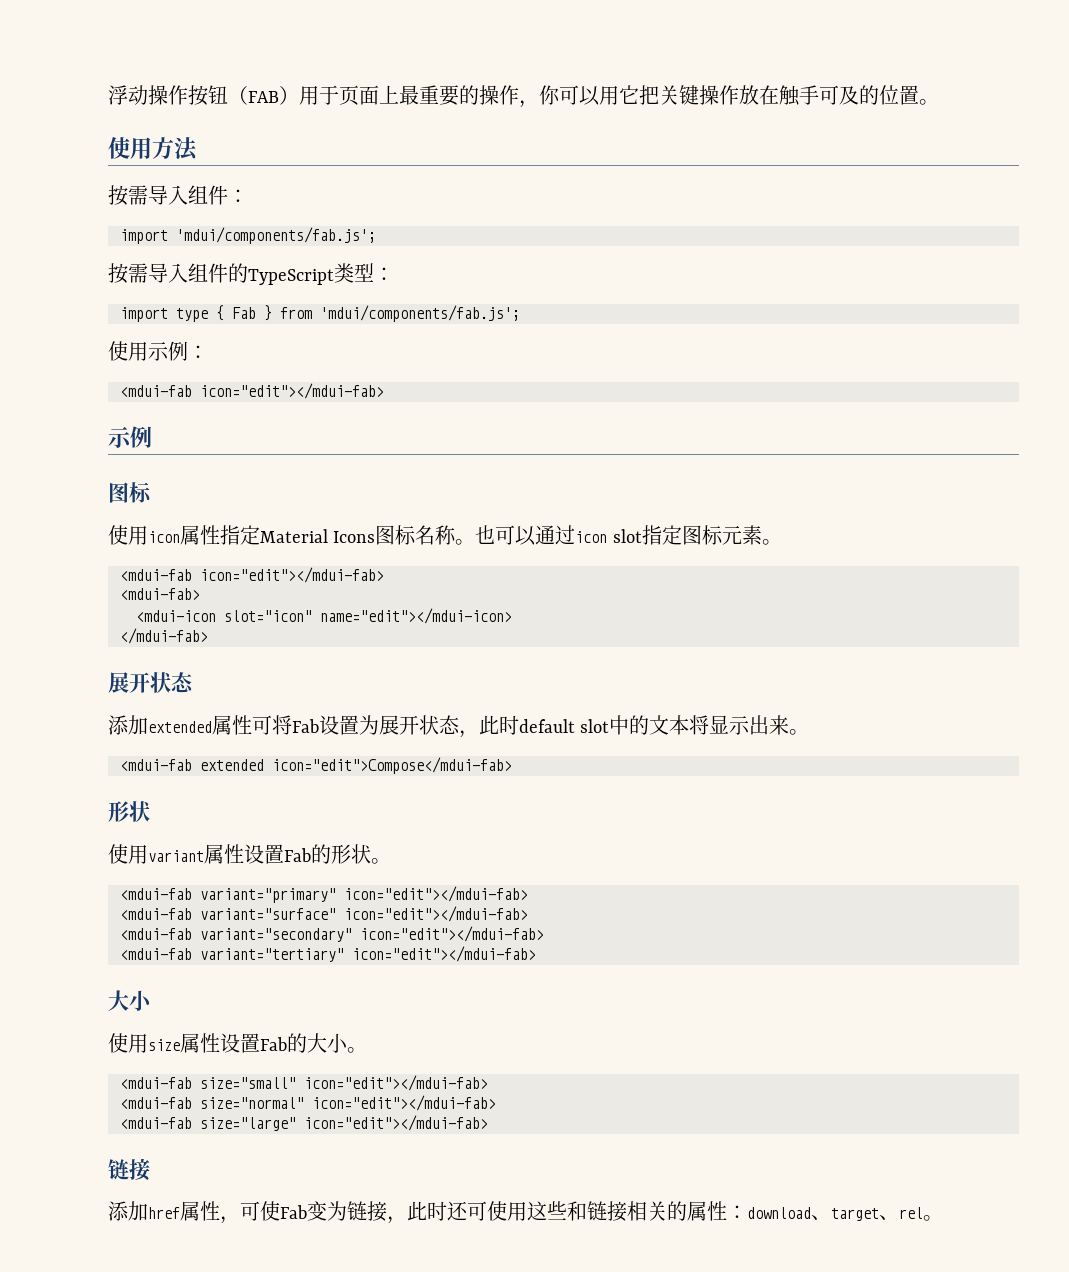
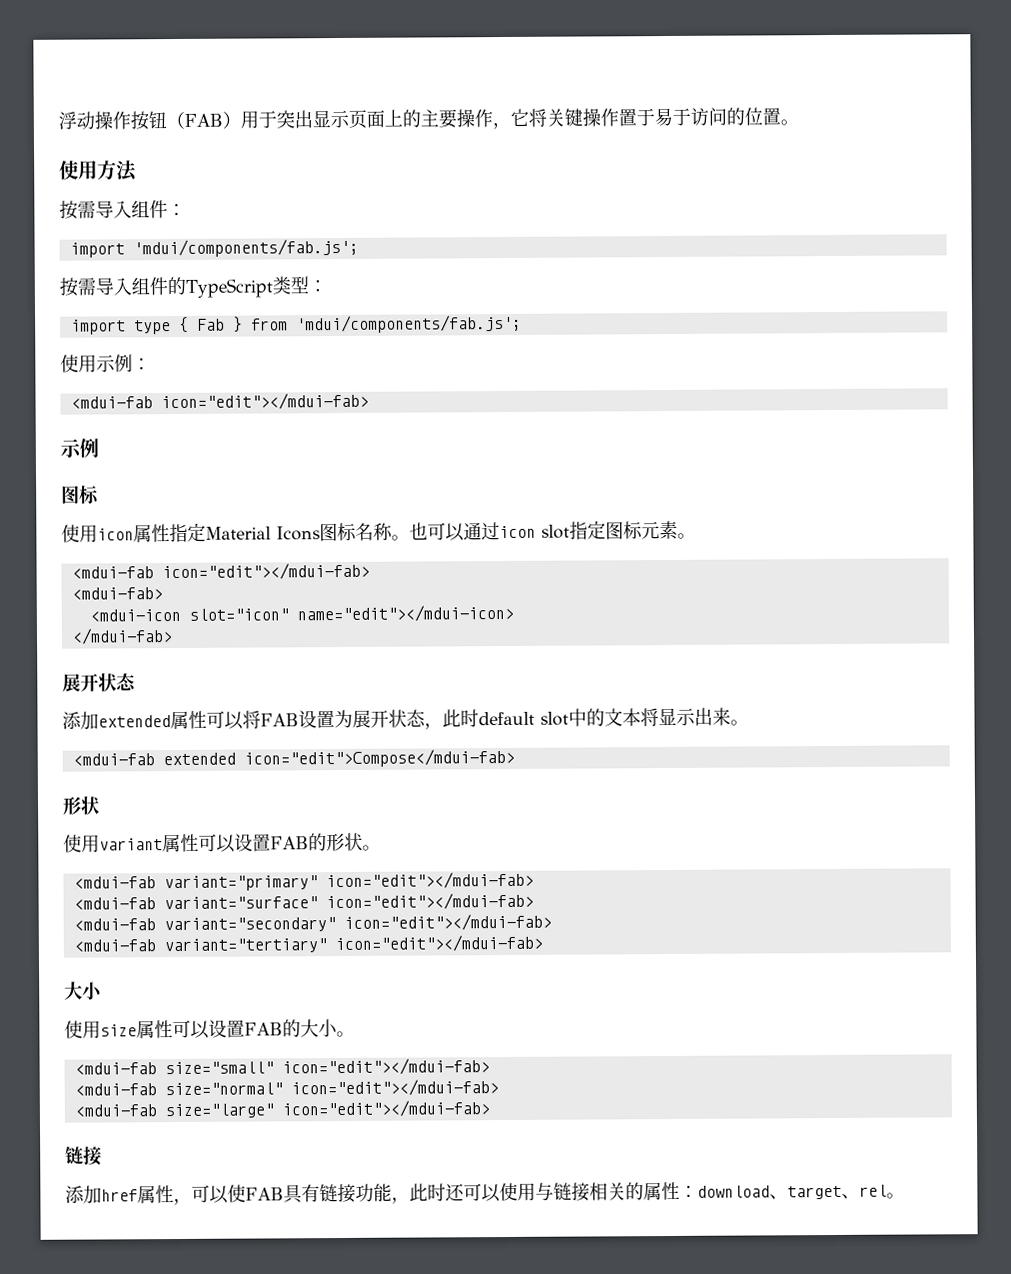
[339,85,859,108] 页面上最重要的操作，你可以用它把关键操作放在触手可及 -> [275,107,727,130] 突出显示页面上的主要操作，它将关键操作置于易于访问
[272,715,319,735] 将Fab -> [224,710,299,730] 以将FAB
[244,844,311,864] 设置Fab -> [198,833,309,853] 可以设置FAB
[220,1033,287,1053] 设置Fab -> [172,1019,283,1039] 可以设置FAB
[260,1201,587,1224] 使Fab变为链接，此时还可使用这些和 -> [209,1182,554,1204] 以使FAB具有链接功能，此时还可以使用与

